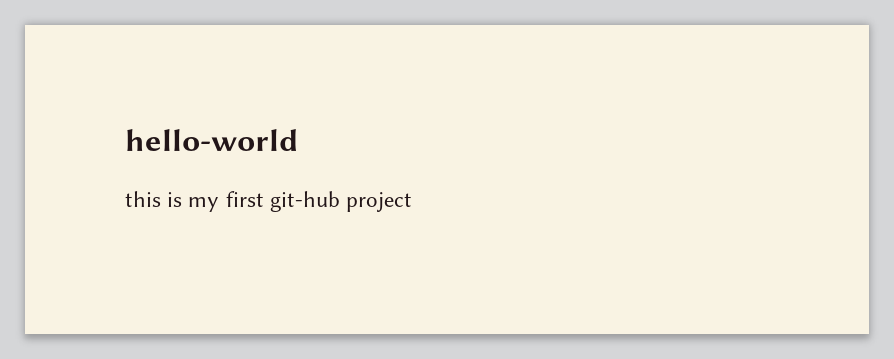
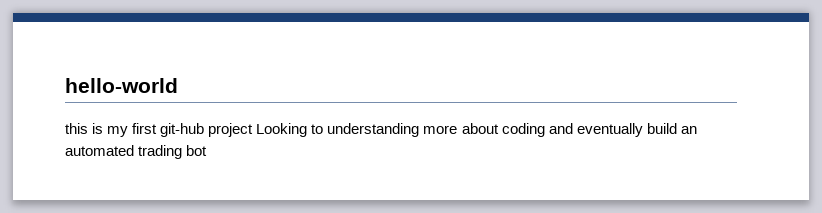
(413, 202) none -> [256,123,697,137] [65,145,208,159] Looking to understanding more about coding and eventually build an automated trading bot

